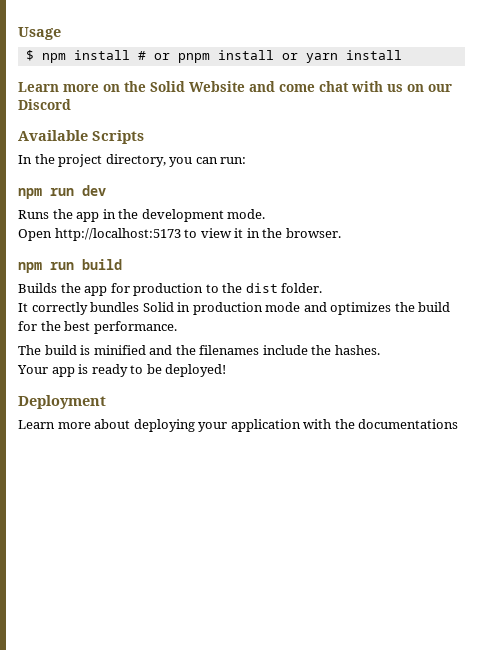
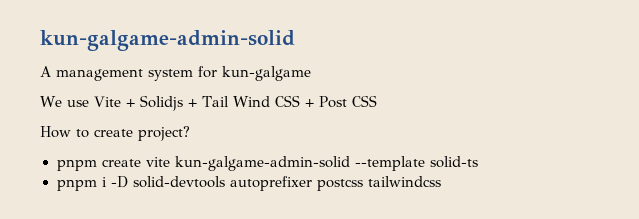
[18,27,61,40] [25,50,402,63] [18,81,452,92] [18,99,71,110] [18,130,144,144] [18,154,247,167] [18,185,106,199] [18,209,266,222] [18,228,341,241] [18,259,122,273] [18,283,323,296] [18,302,451,315] [18,321,177,334] [18,345,380,355] [17,364,227,377] [18,395,106,409] [18,419,459,432] Usage // $ npm install # or pnpm install or yarn install // Learn more on the Solid Website and come chat with us on our Discord // Available Scripts // In the project directory, you can run: // npm run dev // Runs the app in the development mode. // Open http://localhost:5173 to view it in the browser. // npm run build // Builds the app for production to the dist folder. // It correctly bundles Solid in production mode and optimizes the build for the best performance. // The build is minified and the filenames include the hashes. // Your app is ready to be deployed! // Deployment // Learn more about deploying your application with the documentations -> [40,30,295,51] [40,66,311,81] [40,95,377,111] [40,126,190,141] [56,156,478,171] [56,176,441,191] kun-galgame-admin-solid // A management system for kun-galgame // We use Vite + Solidjs + Tail Wind CSS + Post CSS // How to create project? // pnpm create vite kun-galgame-admin-solid --template solid-ts // pnpm i -D solid-devtools autoprefixer postcss tailwindcss

